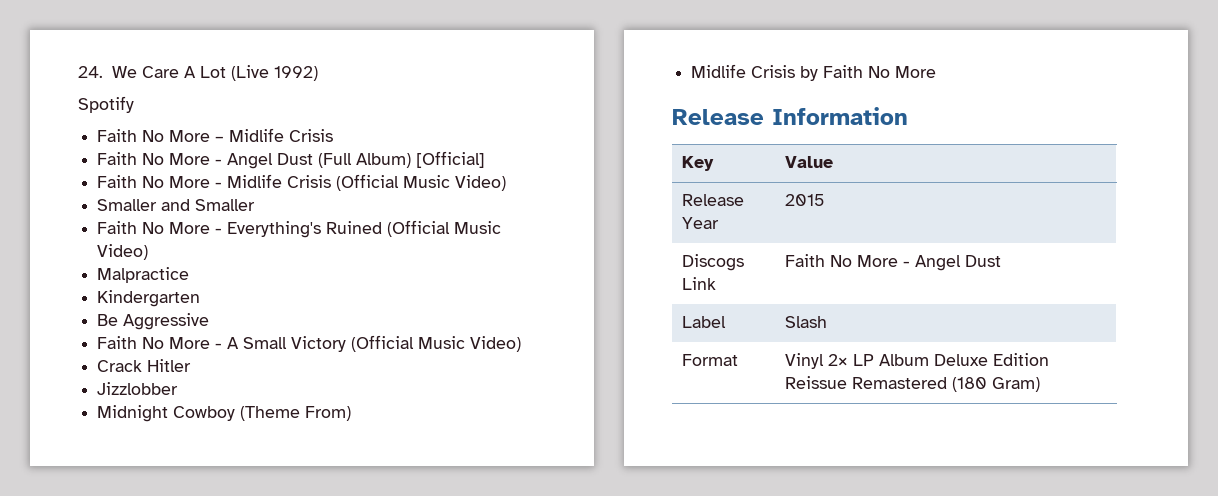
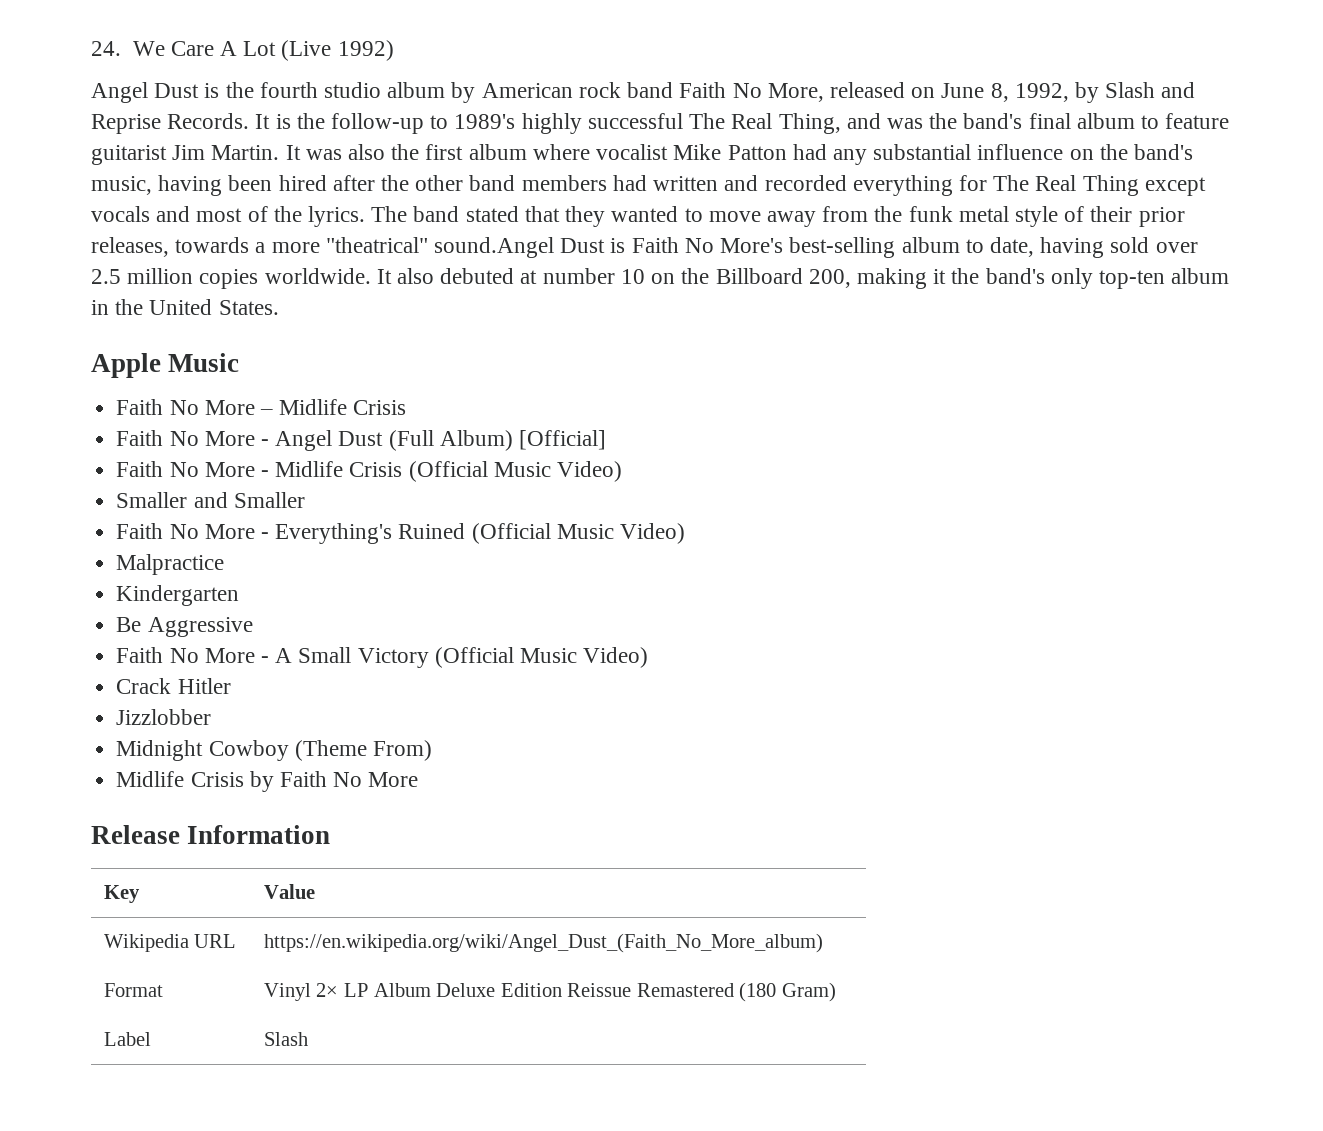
[78,96,134,113] Spotify -> [91,82,1196,103] [91,113,1230,134] [91,144,1193,165] [91,175,1206,196] [91,206,1185,227] [91,237,1198,258] [91,268,1230,289] [91,299,279,315] [91,353,240,378] Angel Dust is the fourth studio album by American rock band Faith No More, released on June 8, 1992, by Slash and Reprise Records. It is the follow-up to 1989's highly successful The Real Thing, and was the band's final album to feature guitarist Jim Martin. It was also the first album where vocalist Mike Patton had any substantial influence on the band's music, having been hired after the other band members had written and recorded everything for The Real Thing except vocals and most of the lyrics. The band stated that they wanted to move away from the funk metal style of their prior releases, towards a more "theatrical" sound.Angel Dust is Faith No More's best-selling album to date, having sold over 2.5 million copies worldwide. It also debuted at number 10 on the Billboard 200, making it the band's only top-ten album in the United States. // Apple Music
[681,194,744,206] [681,217,719,229] [784,194,825,206] [681,254,744,271] [681,277,716,290] [784,254,1001,271] [681,316,726,328] [784,316,827,328] Release Year | 2015 // Discogs Link | Faith No More - Angel Dust // Label | Slash -> [103,934,237,952] [263,933,823,953] Wikipedia URL | https://en.wikipedia.org/wiki/Angel_Dust_(Faith_No_More_album)
(1040, 384) none -> [103,1032,151,1046] [263,1032,308,1046] // Label | Slash

